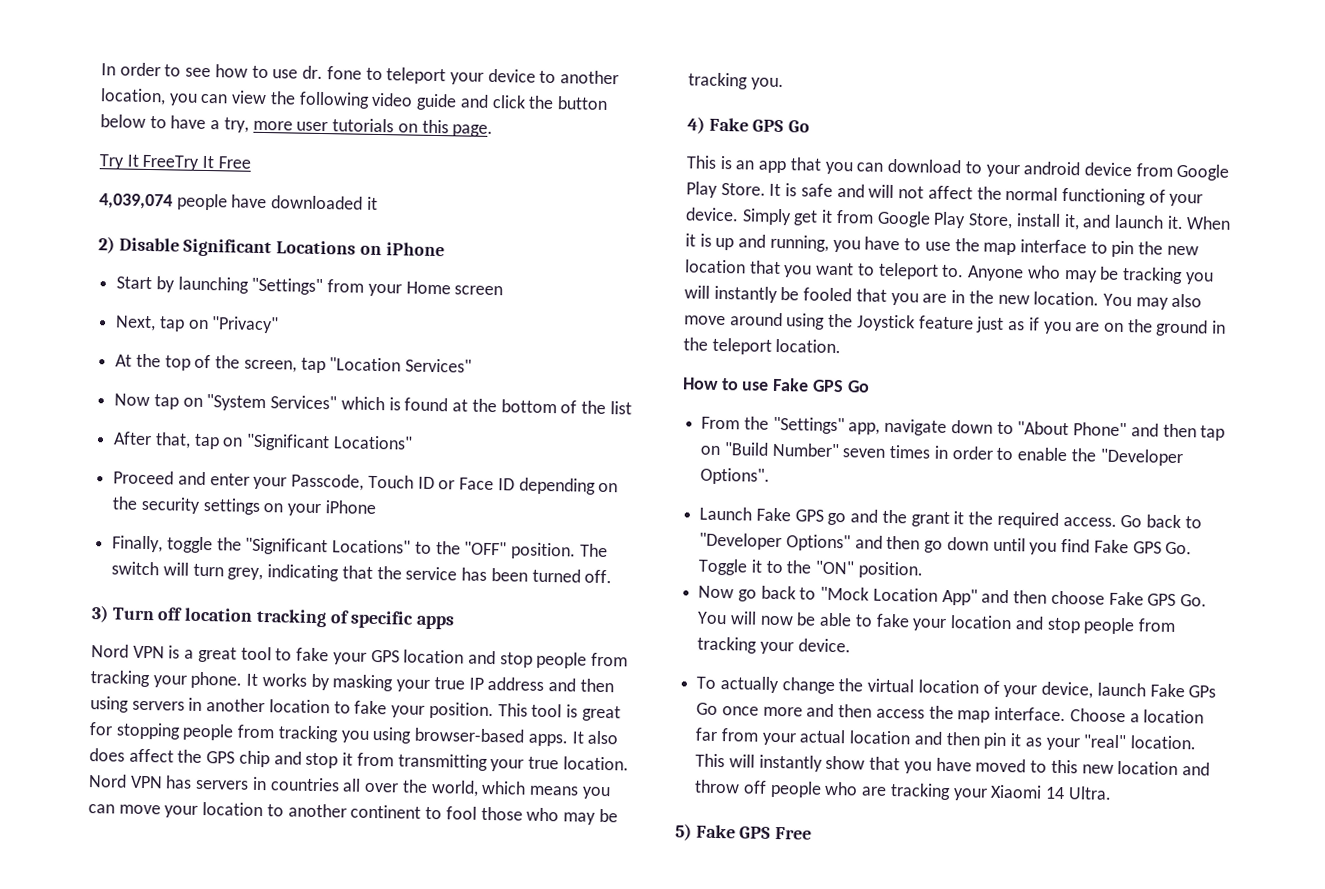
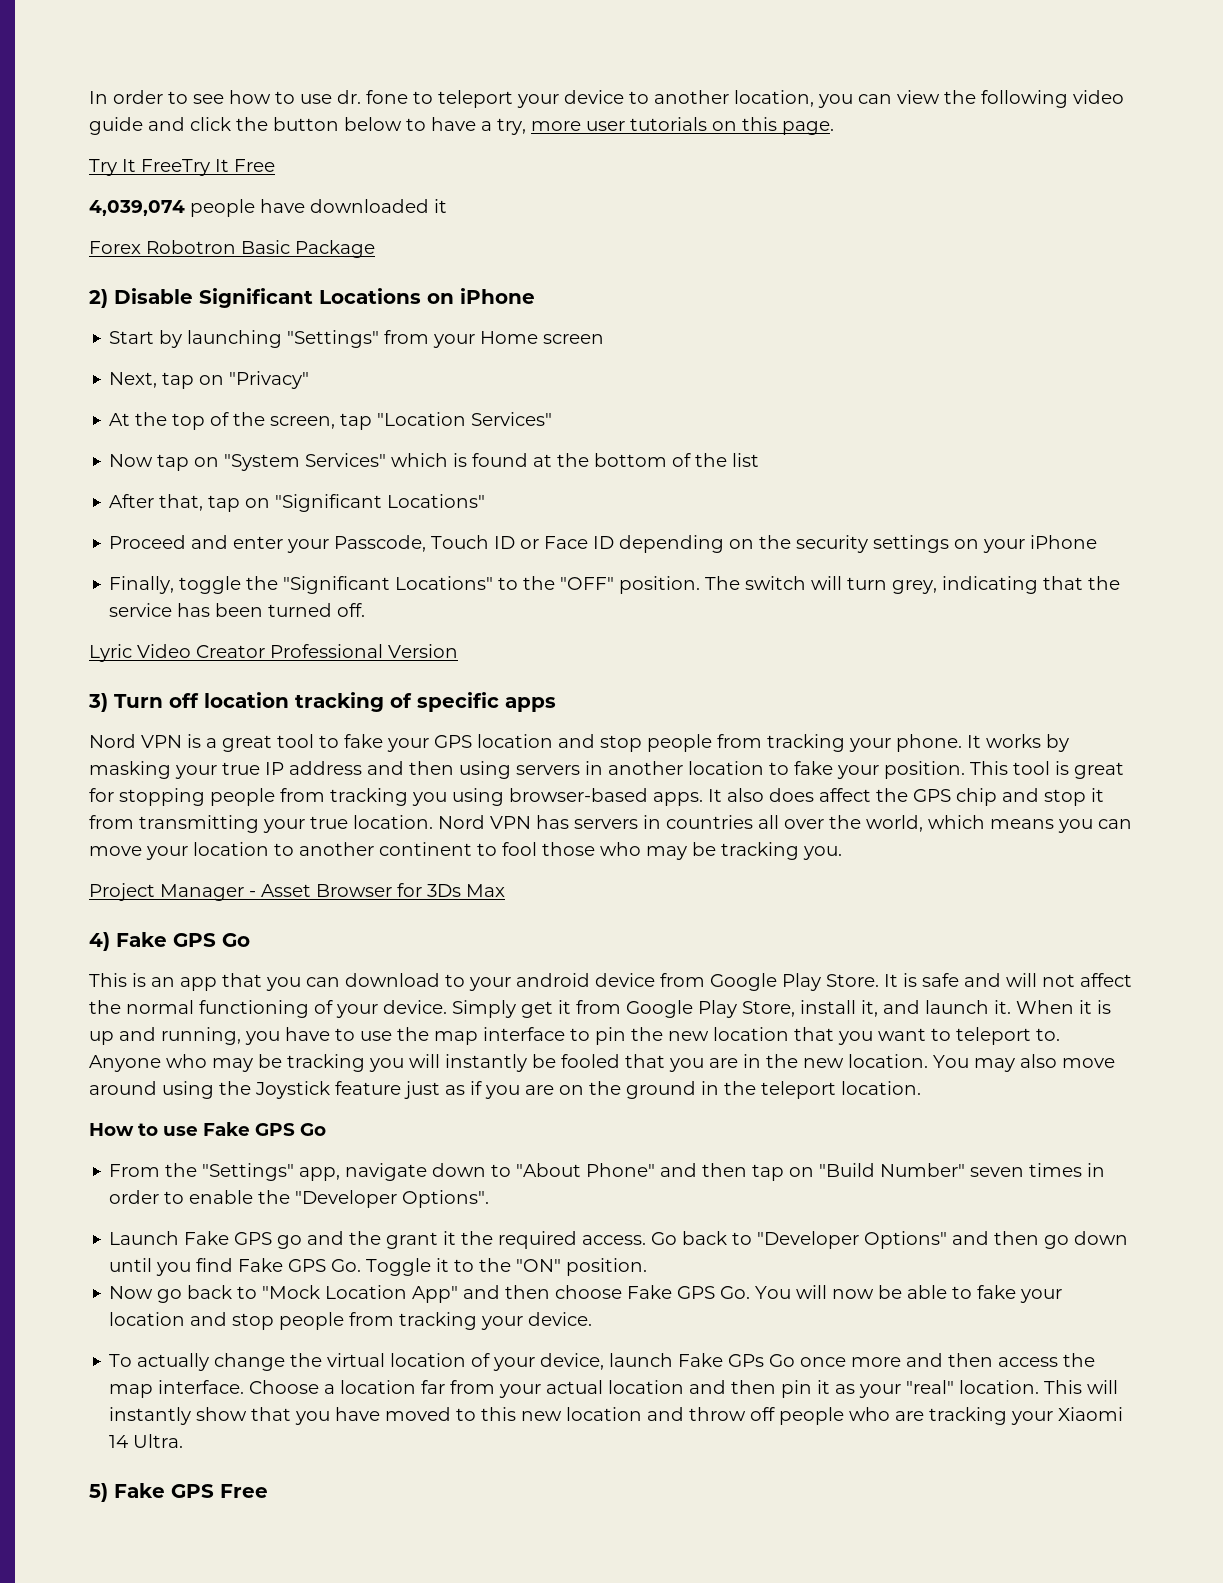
(378, 203) none -> [89,240,375,258] // Forex Robotron Basic Package
(613, 576) none -> [89,644,458,662] // Lyric Video Creator Professional Version
(784, 84) none -> [89,883,505,901] // Project Manager - Asset Browser for 3Ds Max

